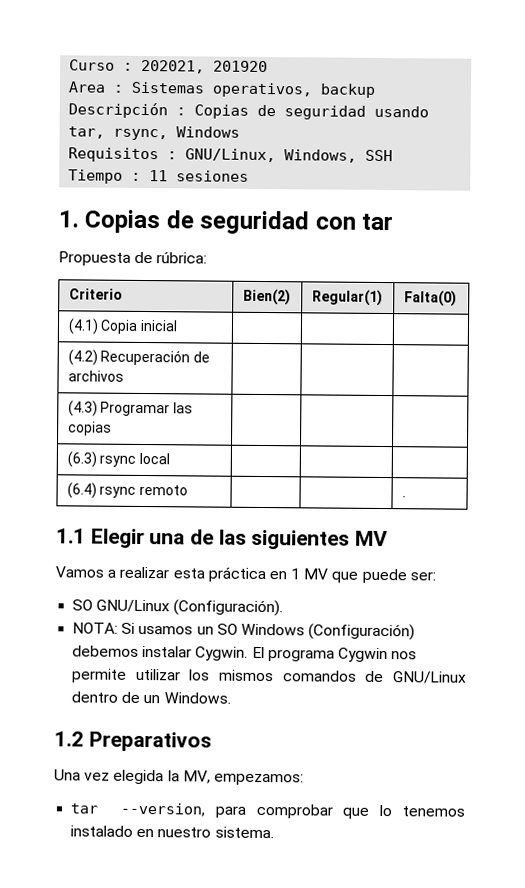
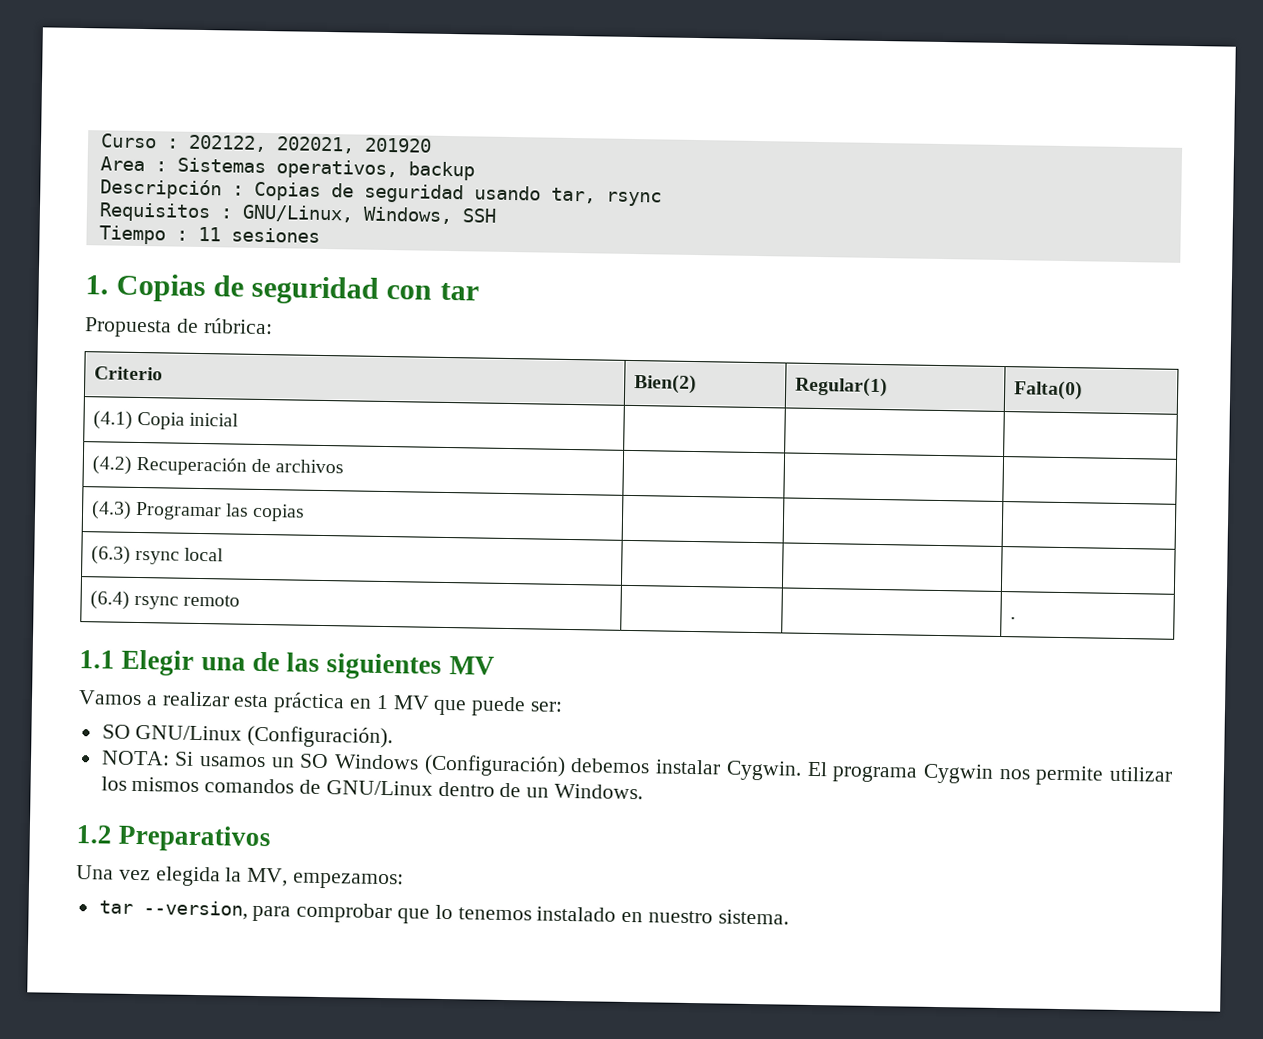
(134, 66) none -> [187,134,267,153] 202122,
[113,126,241,141] rsync, Windows -> [605,191,662,207] rsync

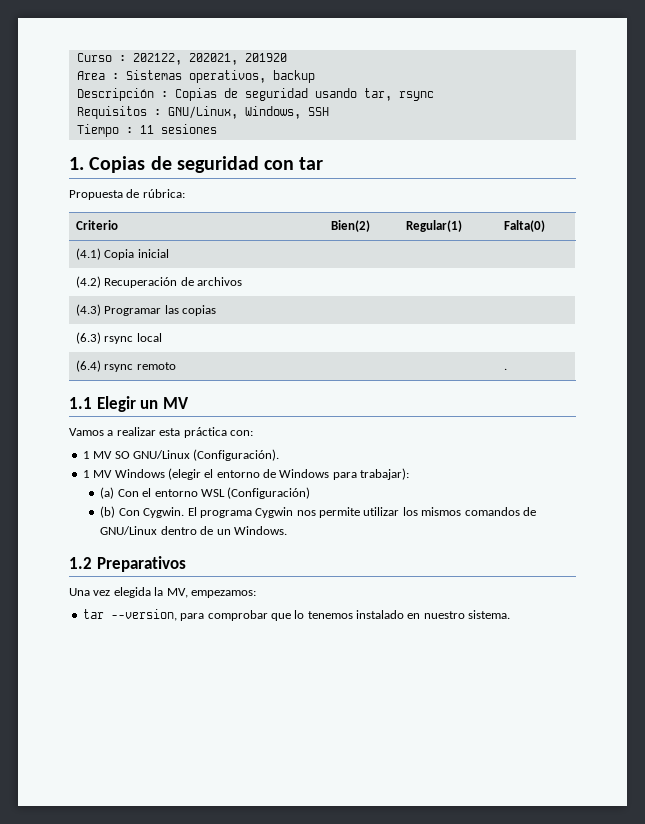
[200,651,443,680] una de las siguientes -> [140,400,159,409] un
[349,694,564,717] en 1 MV que puede ser: // -> [229,430,253,436] [82,451,113,459] con: // 1 MV
[100,750,420,770] NOTA: Si usamos un SO Windows -> [82,468,410,480] [100,487,225,499] 1 MV Windows (elegir el entorno de Windows para trabajar): // (a) Con el entorno WSL
[570,758,722,775] debemos instalar -> [100,506,140,518] // (b) Con

